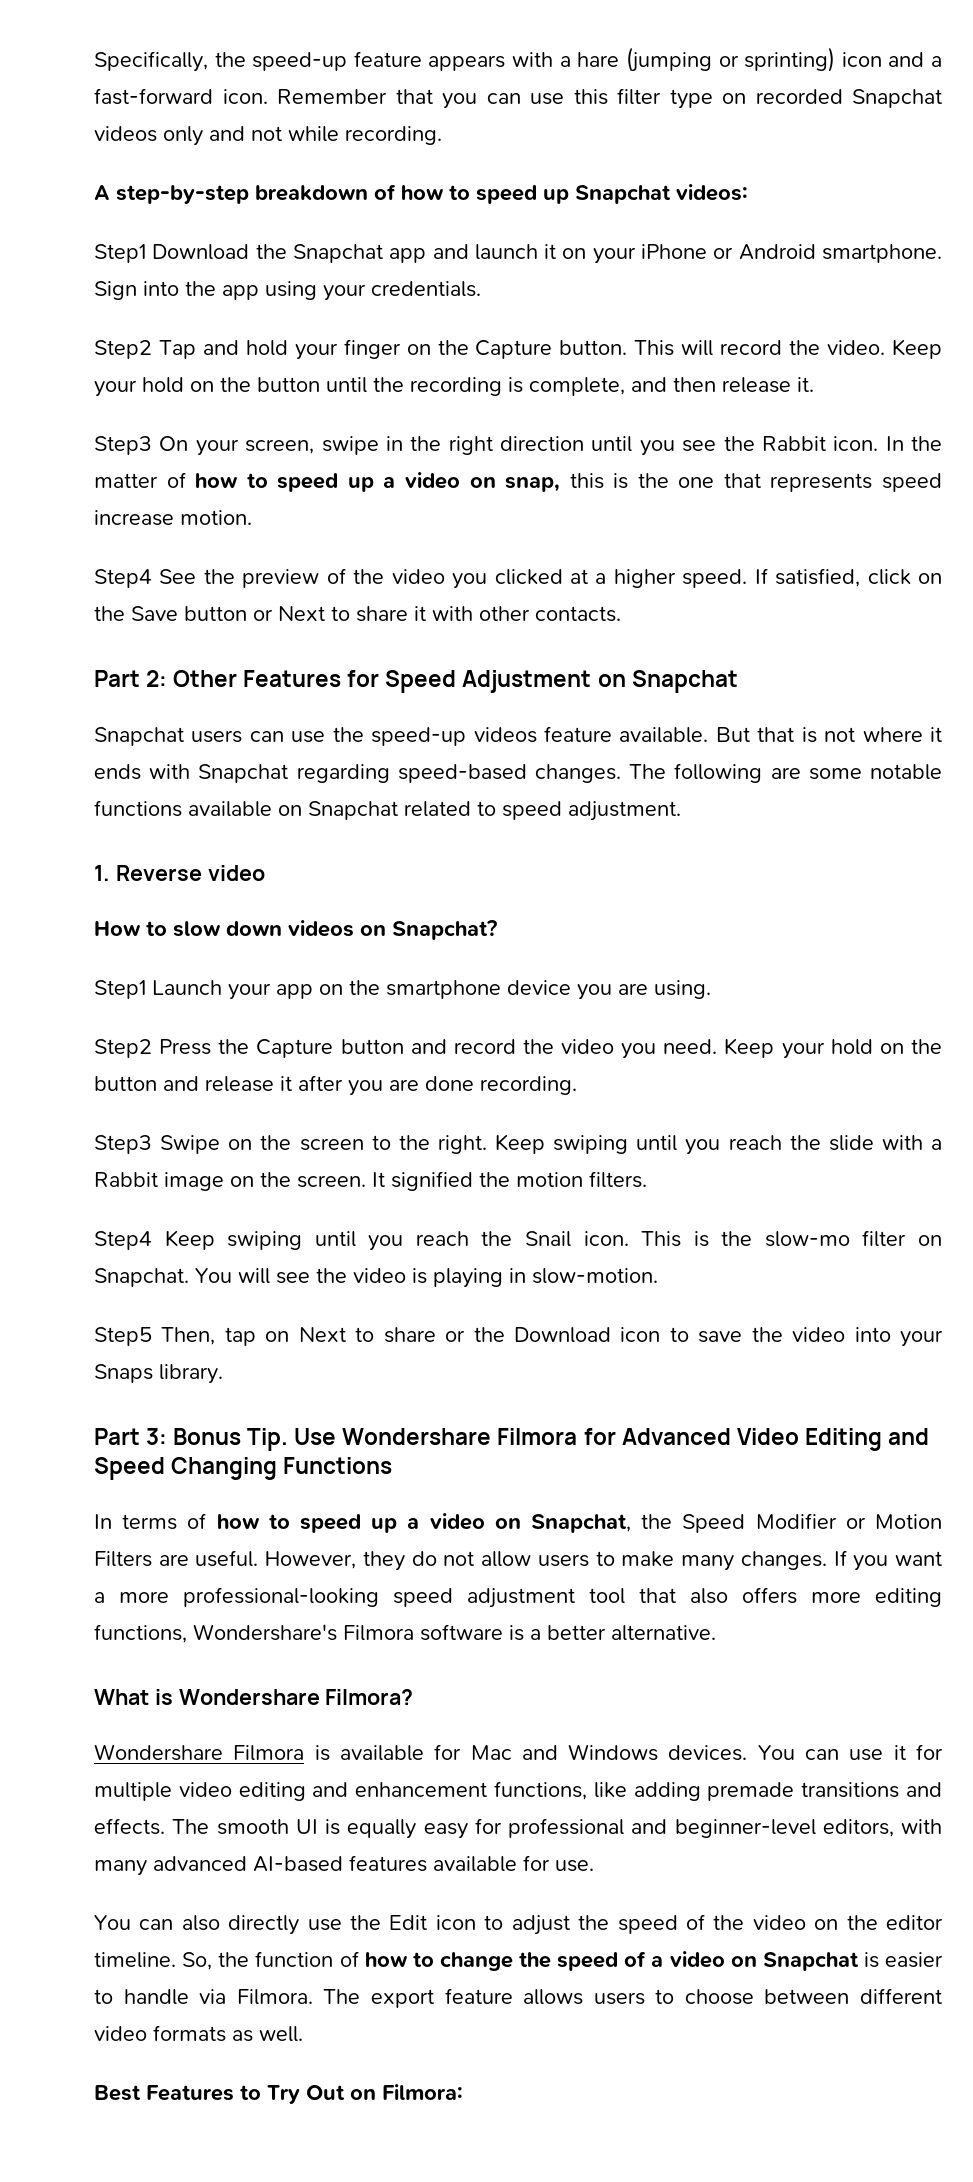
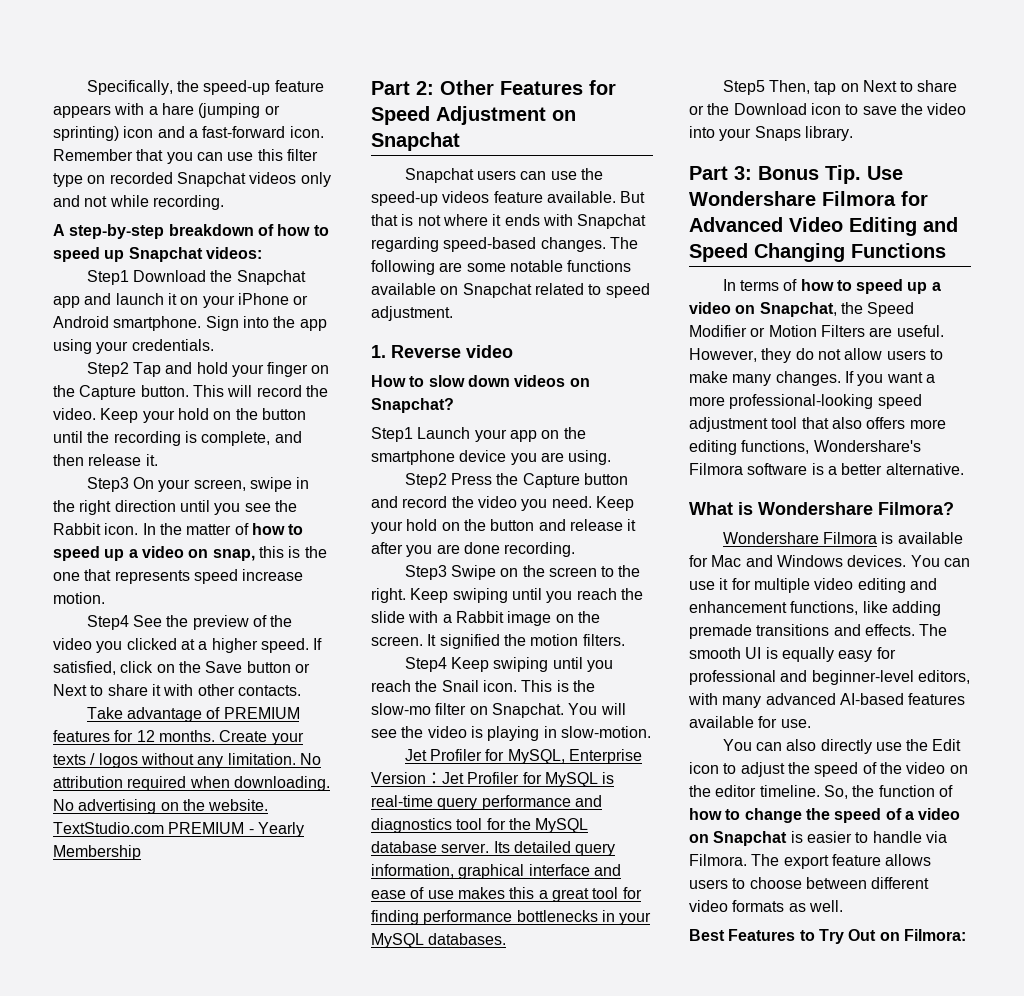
(621, 614) none -> [86,707,300,722] [53,730,304,745] [53,753,321,768] [53,776,330,791] [53,799,269,814] [53,822,304,837] [53,845,141,860] // Take advantage of PREMIUM features for 12 months. Create your texts / logos without any limitation. No attribution required when downloading. No advertising on the website. TextStudio.com PREMIUM - Yearly Membership
(658, 1276) none -> [404,749,642,764] [371,772,615,787] [371,795,602,810] [371,818,589,833] [371,841,616,856] [371,864,621,879] [371,887,642,902] [371,910,652,925] [371,933,507,948] // Jet Profiler for MySQL, Enterprise Version：Jet Profiler for MySQL is real-time query performance and diagnostics tool for the MySQL database server. Its detailed query information, graphical interface and ease of use makes this a great tool for finding performance bottlenecks in your MySQL databases.

